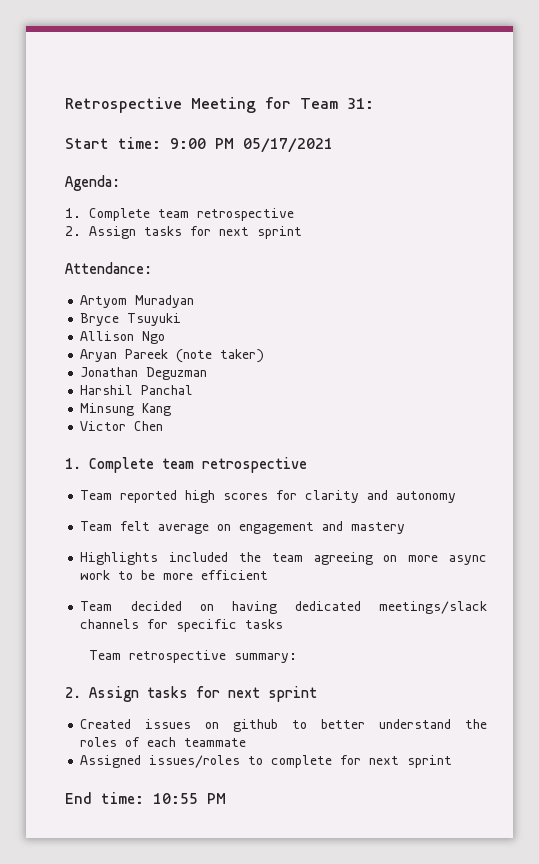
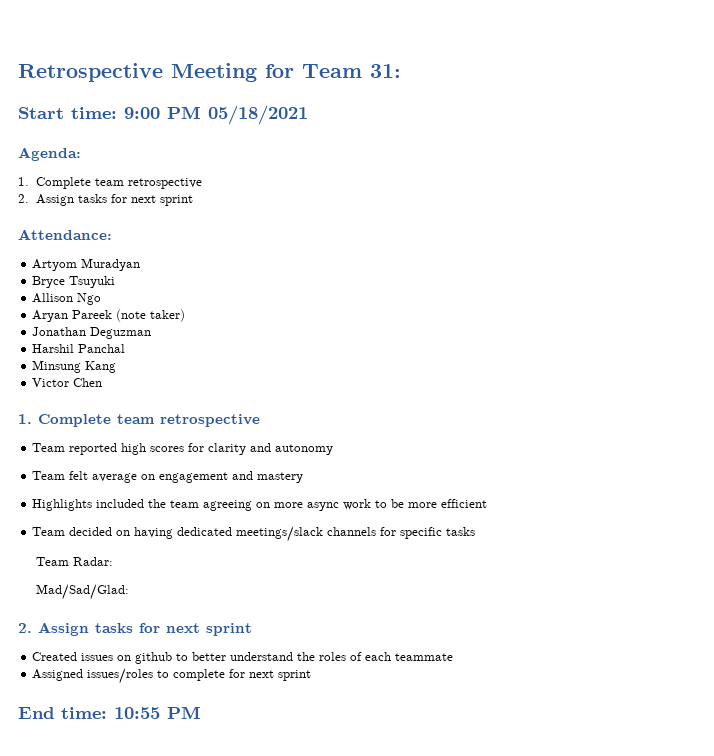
[243,138,333,153] 05/17/2021 -> [208,105,308,125] 05/18/2021
[128,650,297,663] retrospective summary: -> [72,557,113,566] [35,584,129,600] Radar: // Mad/Sad/Glad:

